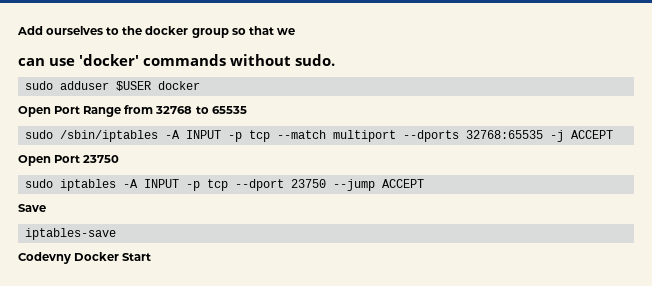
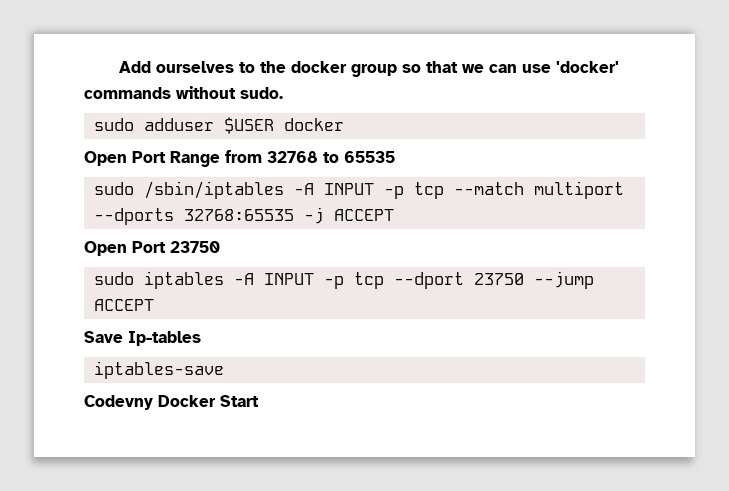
(295, 31) // -> (485, 68) none
(46, 208) none -> [128,331,201,346] Ip-tables

